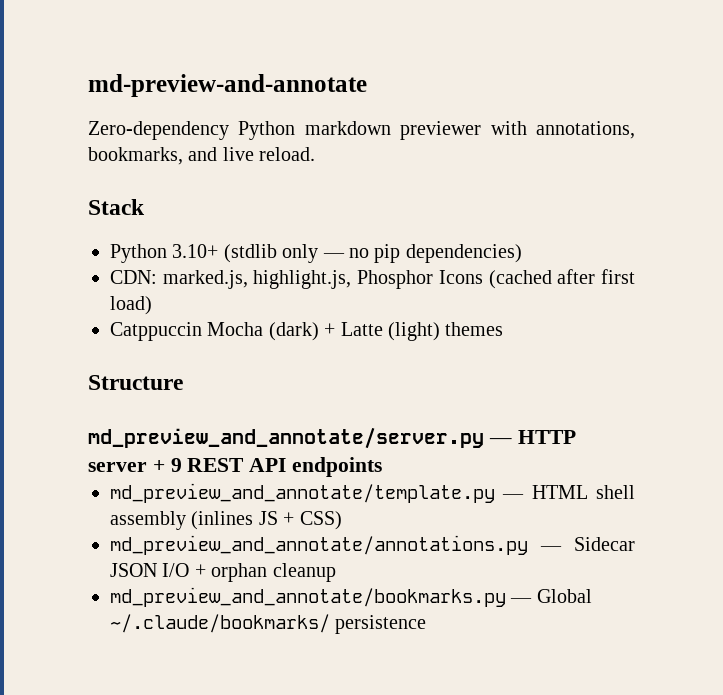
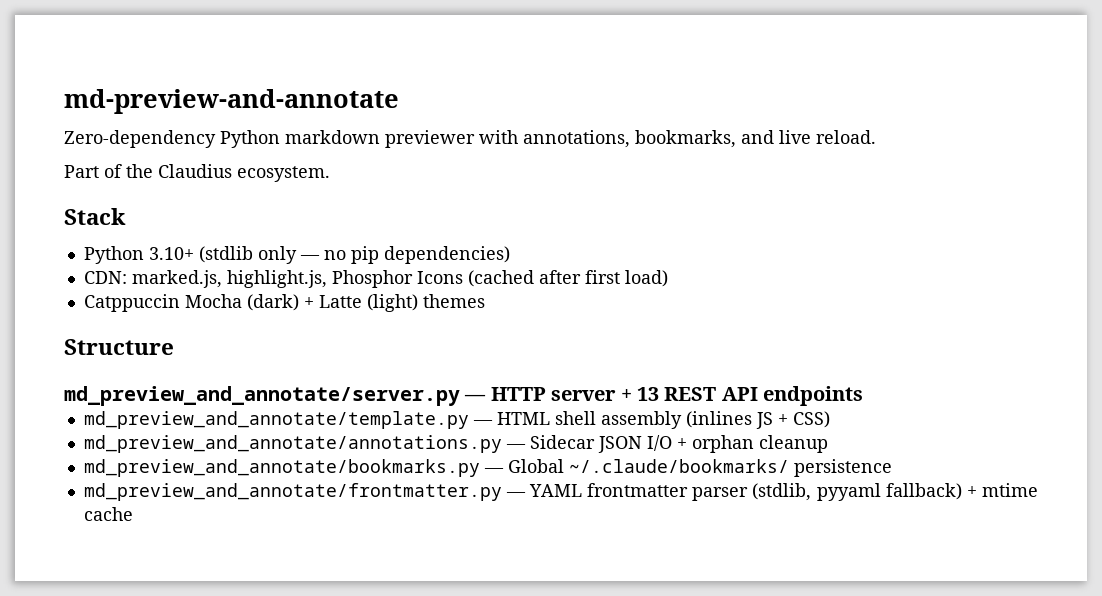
(316, 154) none -> [64,164,330,182] // Part of the Claudius ecosystem.
[170,458,182,472] 9 -> [636,387,659,401] 13
(427, 624) none -> [83,483,1038,501] [83,507,133,521] // md_preview_and_annotate/frontmatter.py — YAML frontmatter parser (stdlib, pyyaml fallback) + mtime cache

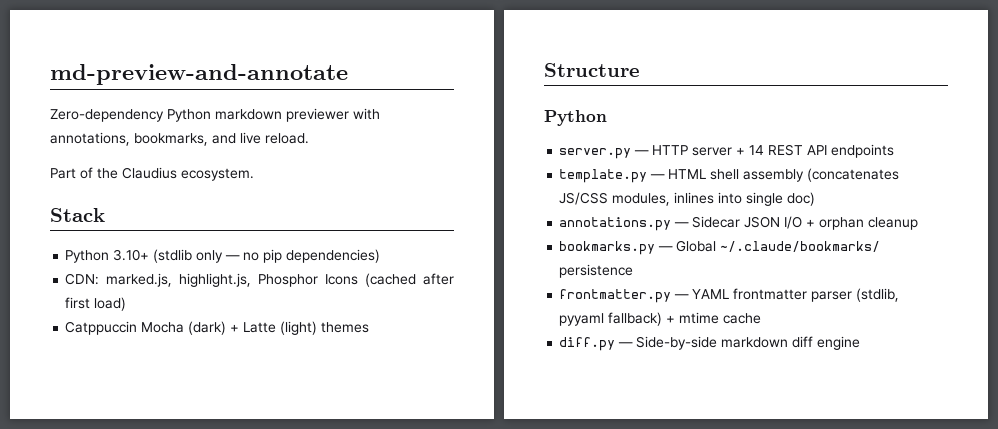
[64,386,460,406] md_preview_and_annotate/server.py -> [544,110,607,126] [559,148,632,159] Python // server.py
[636,387,659,401] 13 -> [749,145,765,155] 14
[83,411,469,429] md_preview_and_annotate/template.py -> [559,169,648,183] template.py
[685,411,830,429] [83,435,502,453] (inlines JS + CSS) // md_preview_and_annotate/annotations.py -> [807,168,900,182] [559,192,816,206] [559,217,672,231] (concatenates JS/CSS modules, inlines into single doc) // annotations.py
[83,459,480,477] md_preview_and_annotate/bookmarks.py -> [559,241,656,255] bookmarks.py
[83,483,502,501] md_preview_and_annotate/frontmatter.py -> [559,289,672,303] frontmatter.py
(133, 514) none -> [559,336,861,351] // diff.py — Side-by-side markdown diff engine

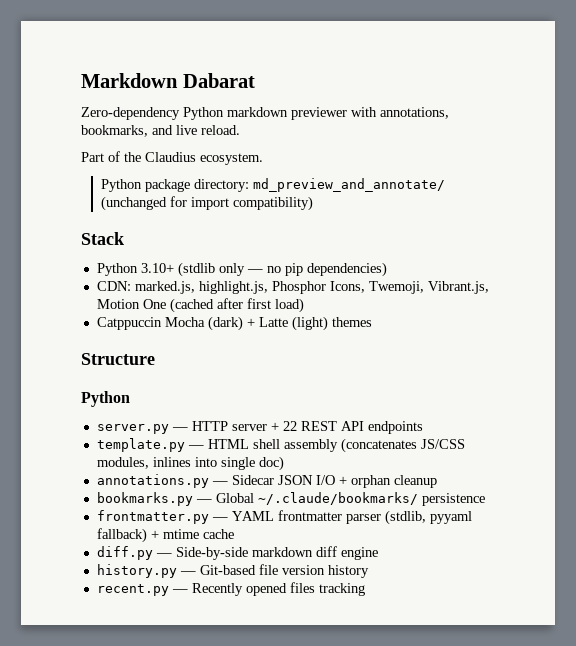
[50,64,348,85] md-preview-and-annotate -> [81,73,255,88] Markdown Dabarat
(254, 174) none -> [100,178,445,192] [100,196,313,211] // Python package directory: md_preview_and_annotate/ (unchanged for import compatibility)
[325,274,359,285] Icons -> [329,281,489,294] [96,299,166,309] Icons, Twemoji, Vibrant.js, Motion One
[749,145,765,155] 14 -> [282,421,297,431] 22
(861, 343) none -> [96,564,369,578] [96,582,365,596] // history.py — Git-based file version history // recent.py — Recently opened files tracking

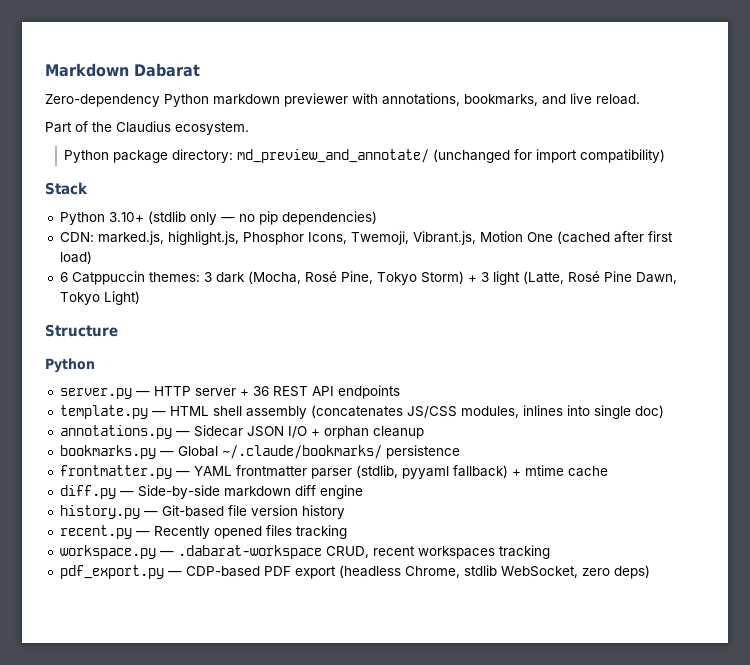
[96,316,372,331] Catppuccin Mocha (dark) + Latte (light) themes -> [59,271,677,285] [59,291,140,305] 6 Catppuccin themes: 3 dark (Mocha, Rosé Pine, Tokyo Storm) + 3 light (Latte, Rosé Pine Dawn, Tokyo Light)
[282,421,297,431] 22 -> [252,386,269,396] 36
(365, 589) none -> [59,545,550,559] [59,565,650,579] // workspace.py — .dabarat-workspace CRUD, recent workspaces tracking // pdf_export.py — CDP-based PDF export (headless Chrome, stdlib WebSocket, zero deps)

